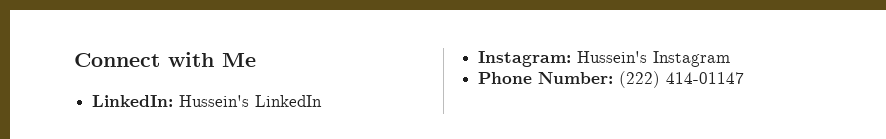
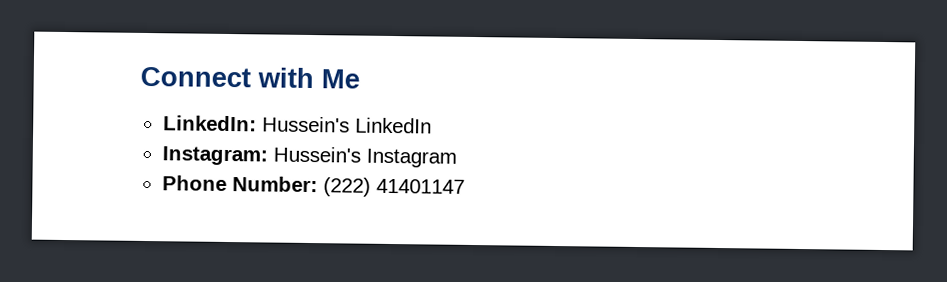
[666,72,745,84] 414-01147 -> [375,178,465,194] 41401147

